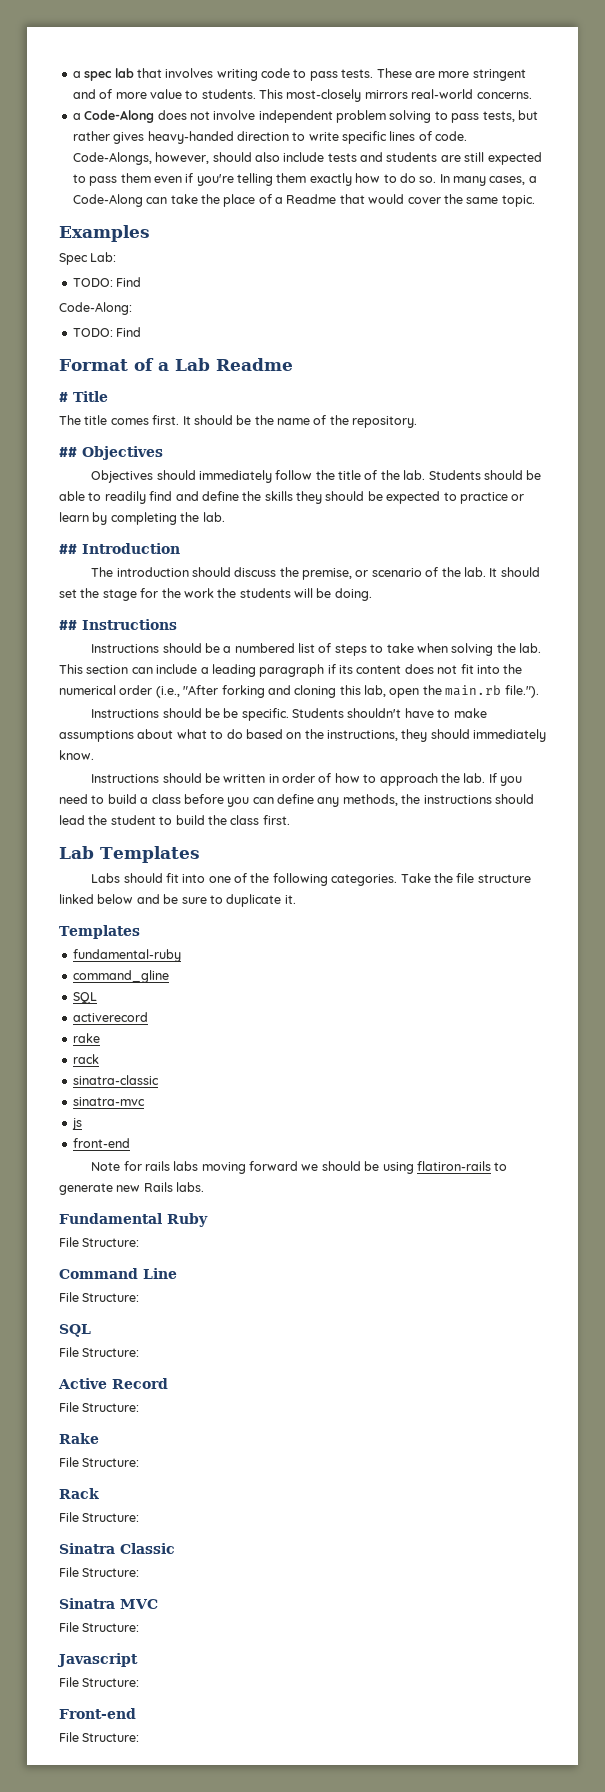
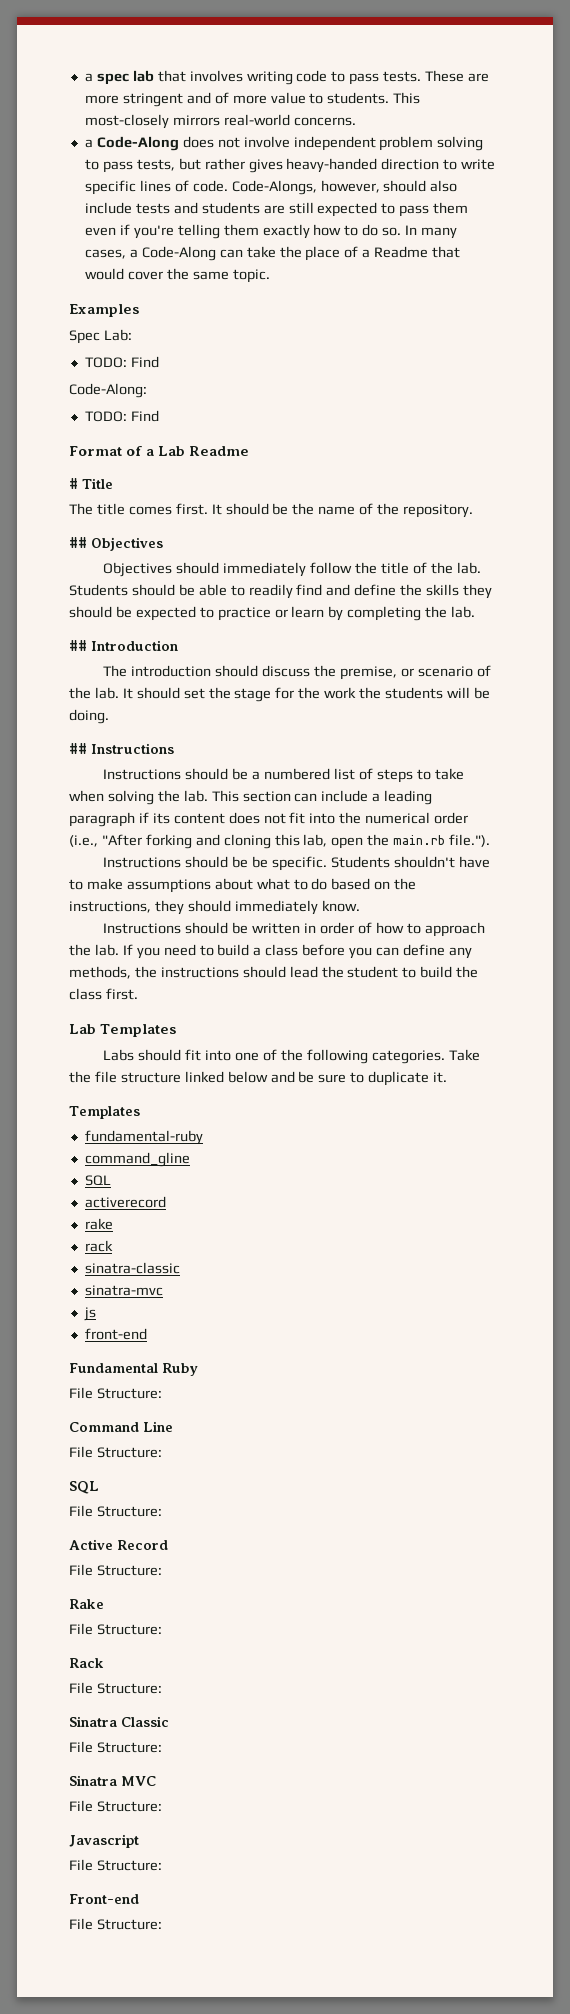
[91,1161,508,1174] [59,1182,205,1195] // Note for rails labs moving forward we should be using flatiron-rails to generate new Rails labs. -> (147, 1334) none

